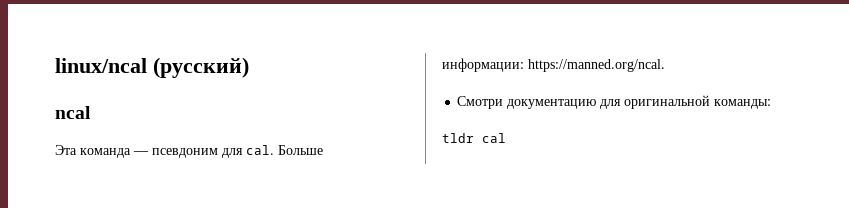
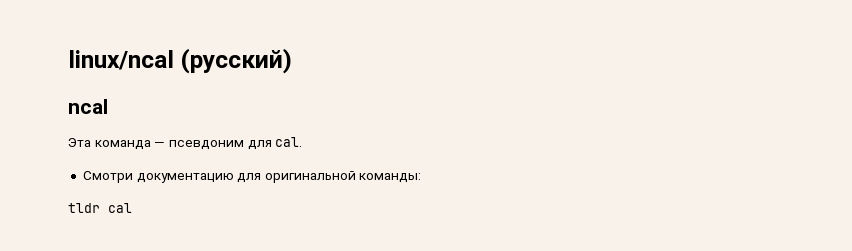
[278,145,323,155] [442,58,665,72] Больше информации: https://manned.org/ncal. -> (303, 142) none

